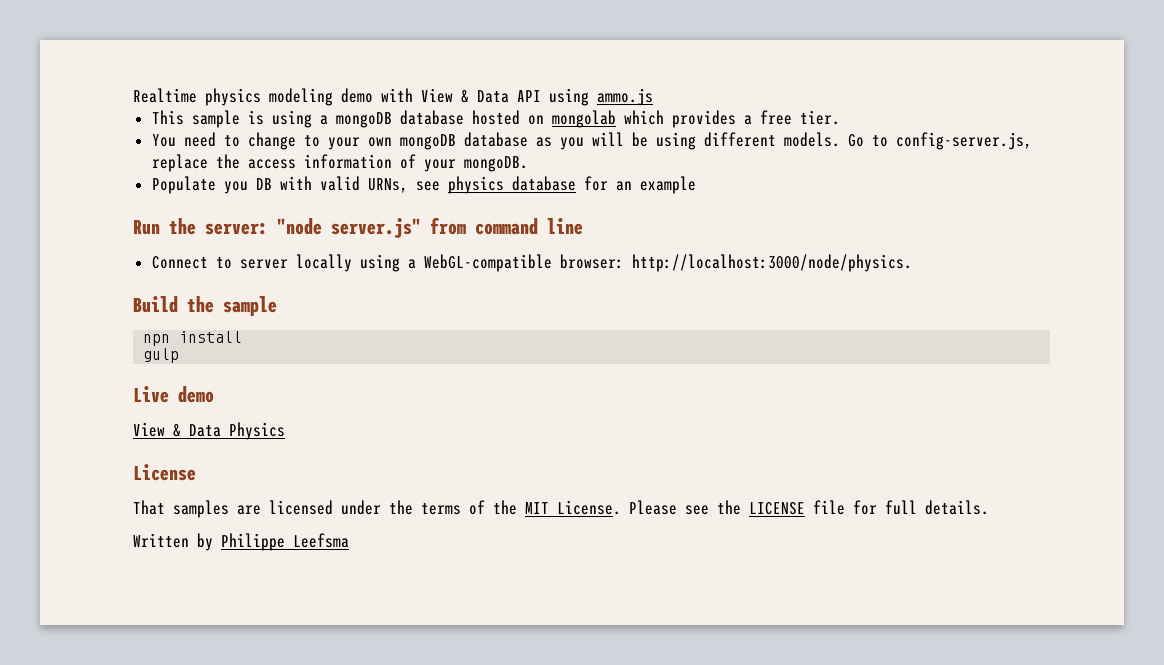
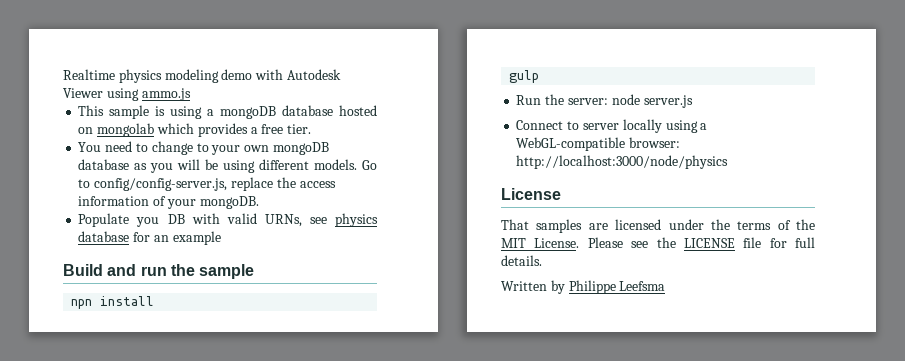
[421,88,541,103] View & Data API -> [286,69,341,80] [63,88,103,98] Autodesk Viewer
[895,132,1032,150] config-server.js, -> [94,178,228,191] config/config-server.js,
[133,217,583,238] Run the server: "node server.js" from command line -> [63,264,255,279] [71,296,155,309] [509,70,540,83] [516,94,693,108] Build and run the sample // npn install // gulp // Run the server: node server.js
[631,254,912,272] [133,296,277,316] [143,331,243,346] [143,348,180,363] [133,386,214,403] [133,422,285,440] http://localhost:3000/node/physics. // Build the sample // npn install // gulp // Live demo // View & Data Physics -> [516,155,729,169] http://localhost:3000/node/physics

